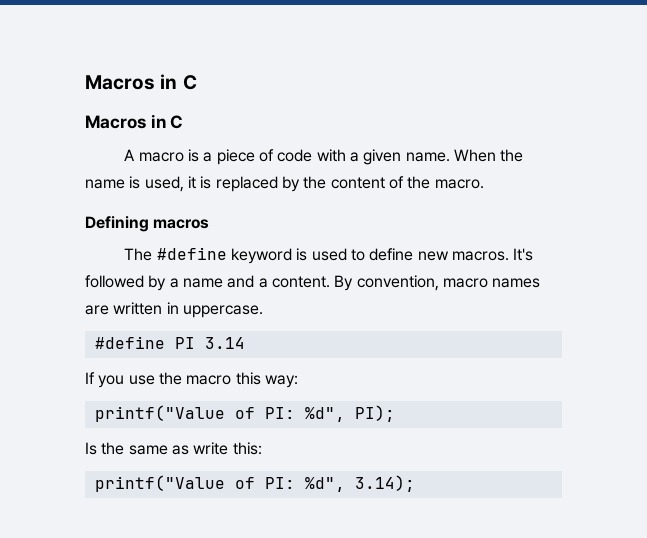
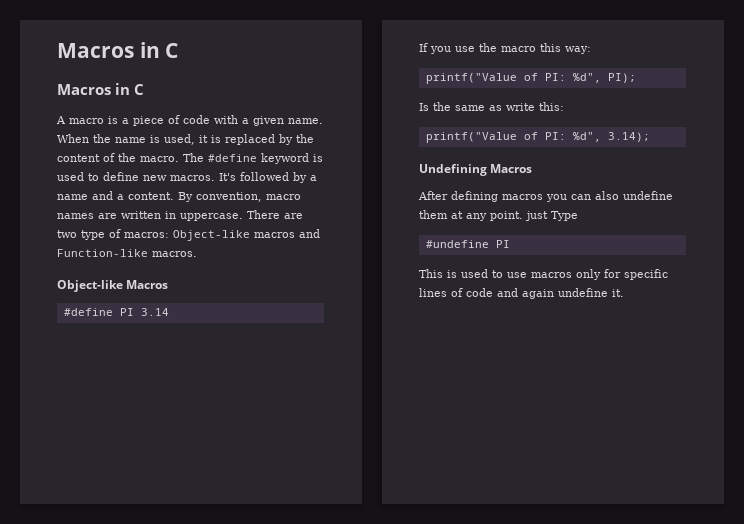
[85,216,210,232] // Defining macros // -> (179, 159) none
(263, 311) none -> [247,210,303,219] [57,229,320,241] [57,249,197,257] [57,280,169,292] There are two type of macros: Object-like macros and Function-like macros. // Object-like Macros
(415, 483) none -> [419,164,533,176] [418,191,673,202] [419,210,578,221] [425,240,510,248] [419,269,668,280] [419,288,624,299] // Undefining Macros // After defining macros you can also undefine them at any point. just Type // #undefine PI // This is used to use macros only for specific lines of code and again undefine it.

